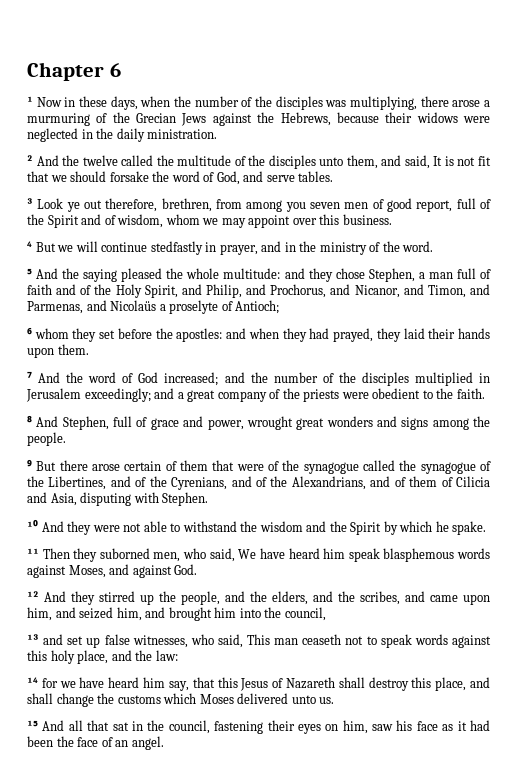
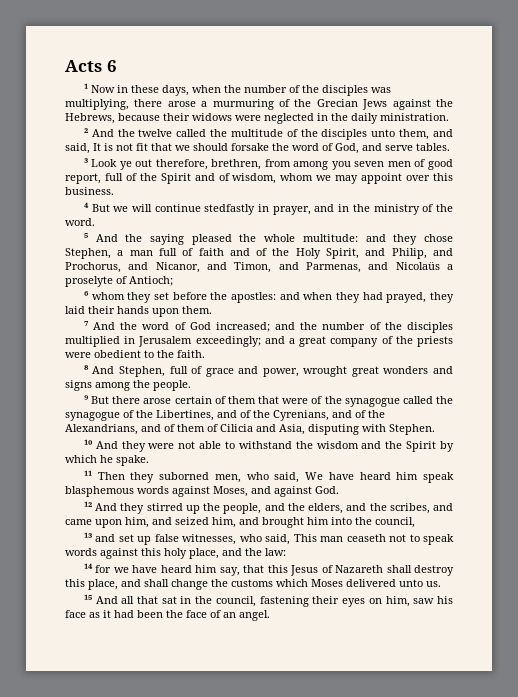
[27,62,104,81] Chapter -> [65,60,102,72] Acts

